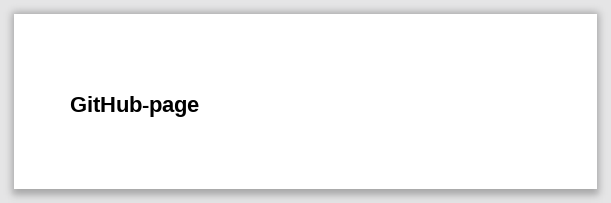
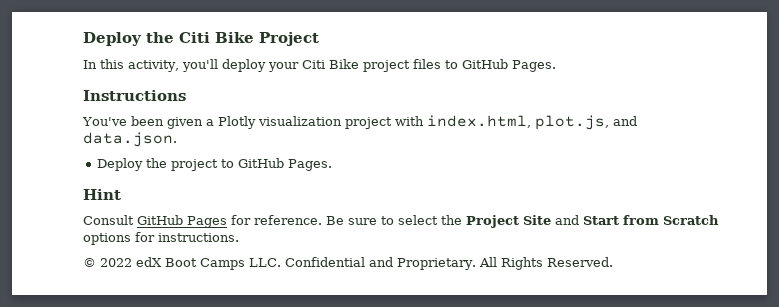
[70,96,199,117] GitHub-page -> [83,32,319,46] [83,59,556,72] [83,90,186,101] [82,115,637,130] [83,132,177,147] [97,158,333,171] [83,189,121,200] [83,215,719,228] [83,232,239,245] [83,257,613,270] Deploy the Citi Bike Project // In this activity, you'll deploy your Citi Bike project files to GitHub Pages. // Instructions // You've been given a Plotly visualization project with index.html, plot.js, and data.json. // Deploy the project to GitHub Pages. // Hint // Consult GitHub Pages for reference. Be sure to select the Project Site and Start from Scratch options for instructions. // © 2022 edX Boot Camps LLC. Confidential and Proprietary. All Rights Reserved.

